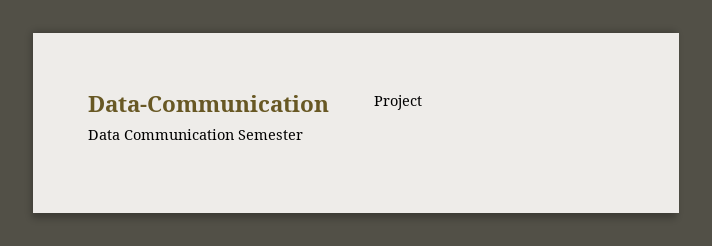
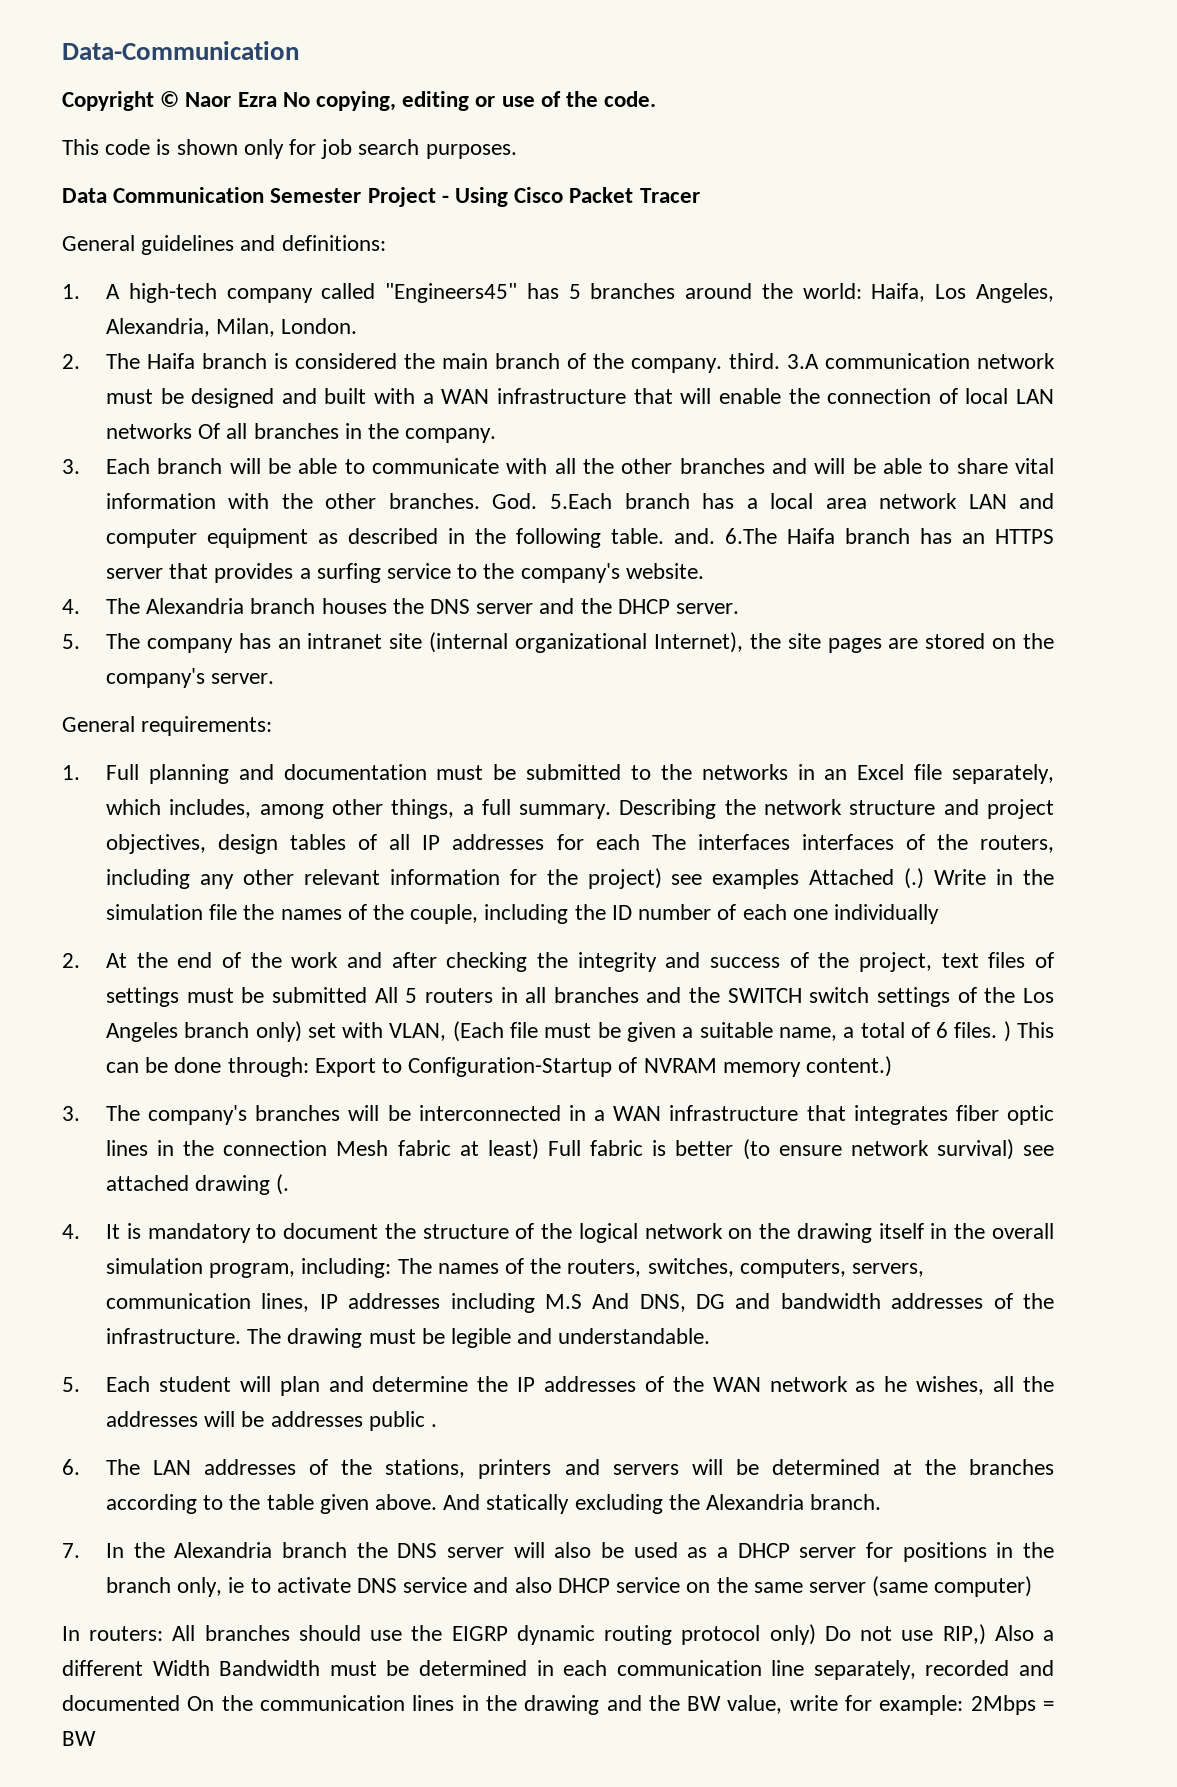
[88,129,303,140] [374,95,422,110] Data Communication Semester Project -> [62,91,657,111] [62,139,517,159] [62,187,700,207] [62,235,386,255] [62,283,1055,303] [105,318,358,337] [62,353,1056,373] [105,388,1055,408] [105,423,497,443] [62,458,1054,474] [105,493,1055,509] [105,528,1055,548] [105,563,704,583] [62,598,740,614] [62,632,1055,653] [105,668,275,688] [62,716,273,736] [62,764,1054,784] [105,799,1055,819] [105,834,1054,854] [105,868,1054,889] [105,904,939,924] [62,952,1054,972] [105,987,1055,1007] [105,1021,1054,1042] [105,1056,893,1077] [62,1105,1054,1125] [105,1139,1055,1160] [105,1174,290,1195] [62,1223,1055,1243] [105,1258,925,1278] [105,1293,1055,1313] [105,1328,711,1348] [62,1376,1055,1396] [105,1411,438,1431] [62,1459,1055,1479] [105,1494,882,1514] [62,1542,1054,1562] [105,1576,1033,1597] [62,1624,1054,1645] [62,1660,1054,1680] [62,1695,1054,1715] [62,1731,96,1746] Copyright © Naor Ezra No copying, editing or use of the code. // This code is shown only for job search purposes. // Data Communication Semester Project - Using Cisco Packet Tracer // General guidelines and definitions: // 1. A high-tech company called "Engineers45" has 5 branches around the world: Haifa, Los Angeles, Alexandria, Milan, London. // 2. The Haifa branch is considered the main branch of the company. third. 3.A communication network must be designed and built with a WAN infrastructure that will enable the connection of local LAN networks Of all branches in the company. // 3. Each branch will be able to communicate with all the other branches and will be able to share vital information with the other branches. God. 5.Each branch has a local area network LAN and computer equipment as described in the following table. and. 6.The Haifa branch has an HTTPS server that provides a surfing service to the company's website. // 4. The Alexandria branch houses the DNS server and the DHCP server. // 5. The company has an intranet site (internal organizational Internet), the site pages are stored on the company's server. // General requirements: // 1. Full planning and documentation must be submitted to the networks in an Excel file separately, which includes, among other things, a full summary. Describing the network structure and project objectives, design tables of all IP addresses for each The interfaces interfaces of the routers, including any other relevant information for the project) see examples Attached (.) Write in the simulation file the names of the couple, including the ID number of each one individually // 2. At the end of the work and after checking the integrity and success of the project, text files of settings must be submitted All 5 routers in all branches and the SWITCH switch settings of the Los Angeles branch only) set with VLAN, (Each file must be given a suitable name, a total of 6 files. ) This can be done through: Export to Configuration-Startup of NVRAM memory content.) // 3. The company's branches will be interconnected in a WAN infrastructure that integrates fiber optic lines in the connection Mesh fabric at least) Full fabric is better (to ensure network survival) see attached drawing (. // 4. It is mandatory to document the structure of the logical network on the drawing itself in the overall simulation program, including: The names of the routers, switches, computers, servers, communication lines, IP addresses including M.S And DNS, DG and bandwidth addresses of the infrastructure. The drawing must be legible and understandable. // 5. Each student will plan and determine the IP addresses of the WAN network as he wishes, all the addresses will be addresses public . // 6. The LAN addresses of the stations, printers and servers will be determined at the branches according to the table given above. And statically excluding the Alexandria branch. // 7. In the Alexandria branch the DNS server will also be used as a DHCP server for positions in the branch only, ie to activate DNS service and also DHCP service on the same server (same computer) // In routers: All branches should use the EIGRP dynamic routing protocol only) Do not use RIP,) Also a different Width Bandwidth must be determined in each communication line separately, recorded and documented On the communication lines in the drawing and the BW value, write for example: 2Mbps = BW

